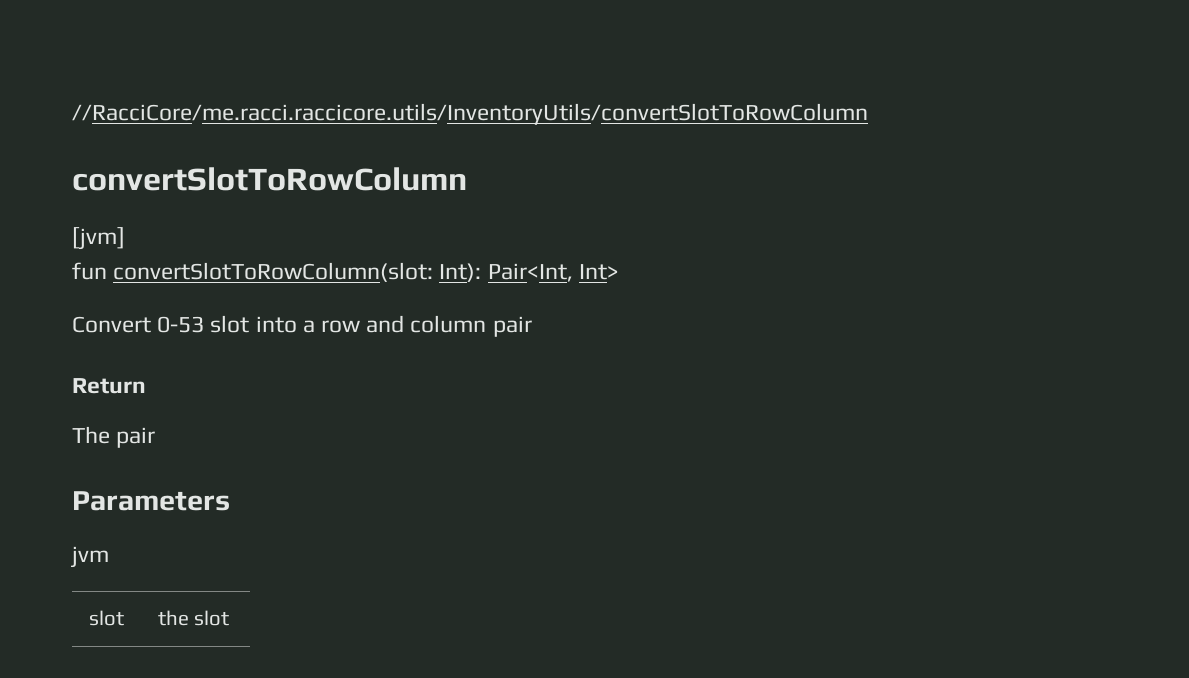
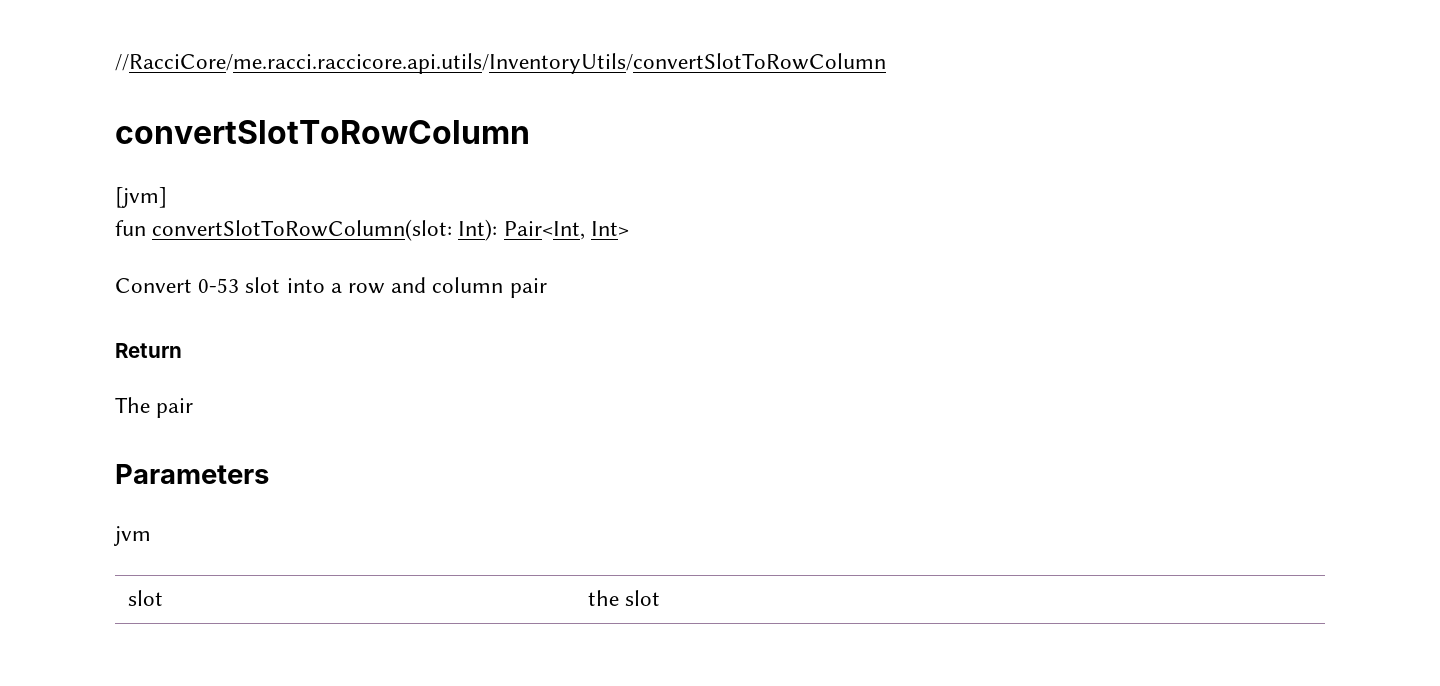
[72,103,868,125] //RacciCore/me.racci.raccicore.utils/InventoryUtils/convertSlotToRowColumn -> [115,53,886,74] //RacciCore/me.racci.raccicore.api.utils/InventoryUtils/convertSlotToRowColumn

